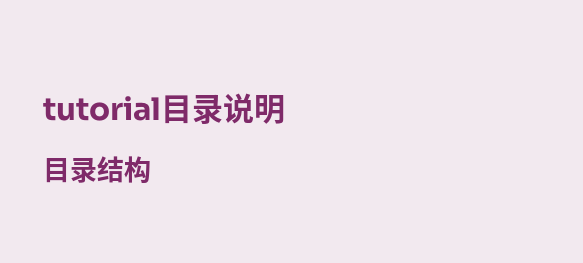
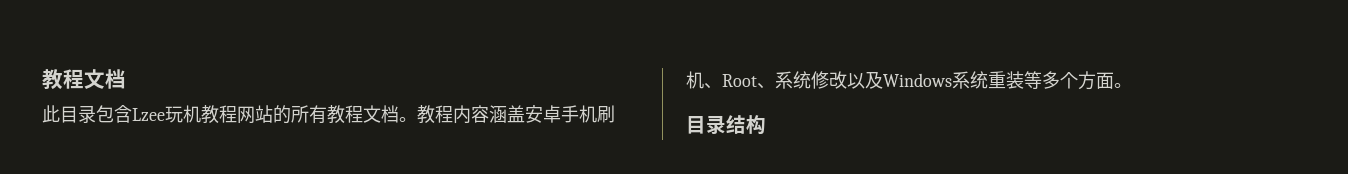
[43,93,285,125] tutorial目录说明 -> [42,69,126,90] [42,105,615,124] [686,71,1132,90] 教程文档 // 此目录包含Lzee玩机教程网站的所有教程文档。教程内容涵盖安卓手机刷机、Root、系统修改以及Windows系统重装等多个方面。

